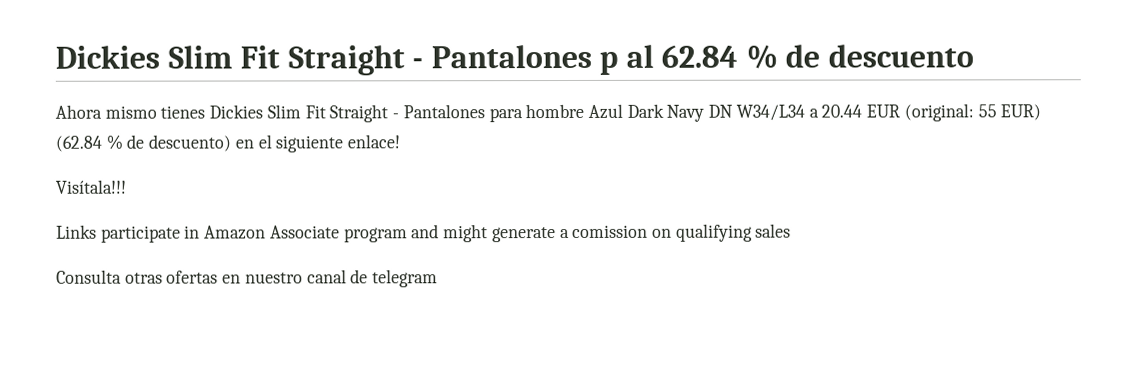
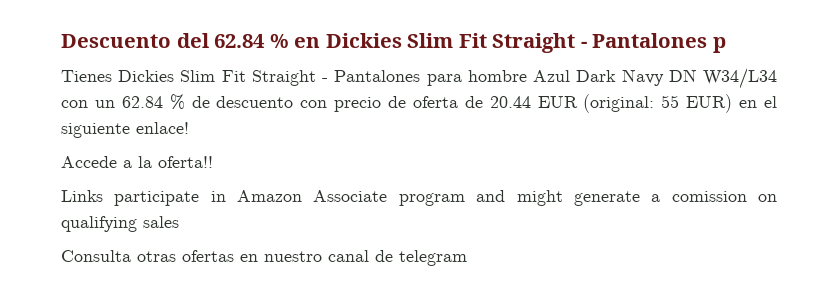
(55, 57) none -> [61,33,321,48] Descuento del 62.84 % en
[625,44,974,69] [55,104,206,119] al 62.84 % de descuento // Ahora mismo tienes -> [61,70,112,82] // Tienes
[808,108,819,118] a -> [61,94,483,112] con un 62.84 % de descuento con precio de oferta de
[55,134,232,152] (62.84 % de descuento) -> (733, 103) none
[55,179,127,194] Visítala!!! -> [61,156,213,168] Accede a la oferta!!

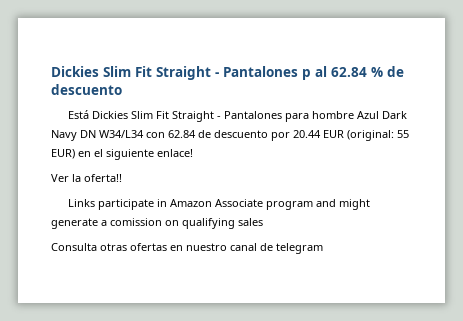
[61,33,321,48] Descuento del 62.84 % en -> (51, 71) none
[61,70,112,82] // Tienes -> [315,66,404,77] [51,84,122,95] [68,110,90,119] al 62.84 % de descuento // Está
[94,94,483,112] un 62.84 % de descuento con precio de oferta de -> [168,130,290,141] 62.84 de descuento por
[61,156,132,168] Accede a -> [51,174,69,182] Ver

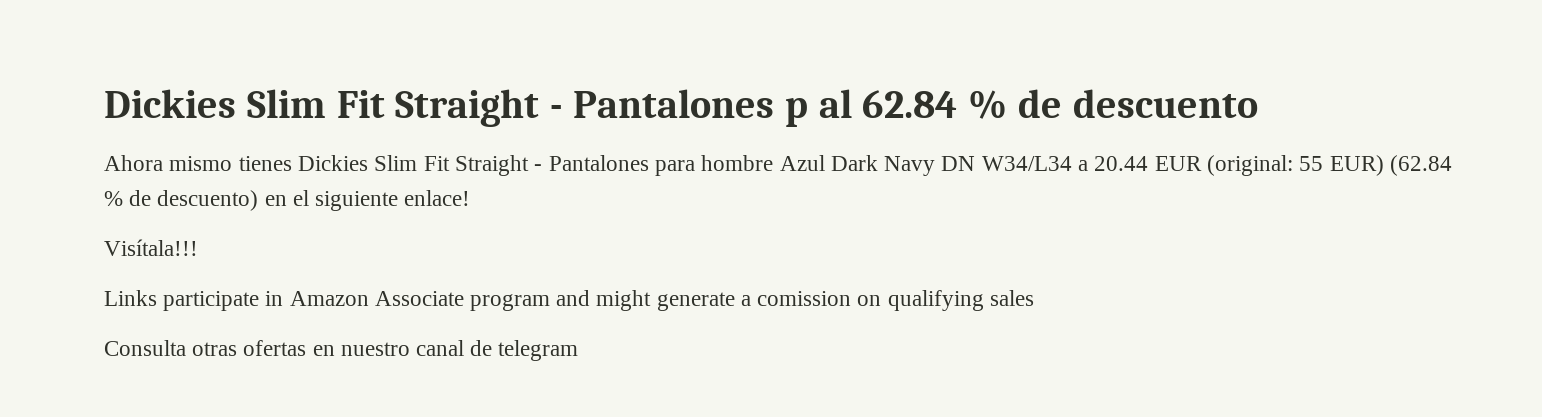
[68,110,90,119] Está -> [104,155,292,171] Ahora mismo tienes
[146,130,290,141] con 62.84 de descuento por -> [1078,160,1089,171] a
(75, 154) none -> [1390,155,1453,176] [104,190,259,211] (62.84 % de descuento)
[51,174,122,182] Ver la oferta!! -> [104,239,198,256] Visítala!!!

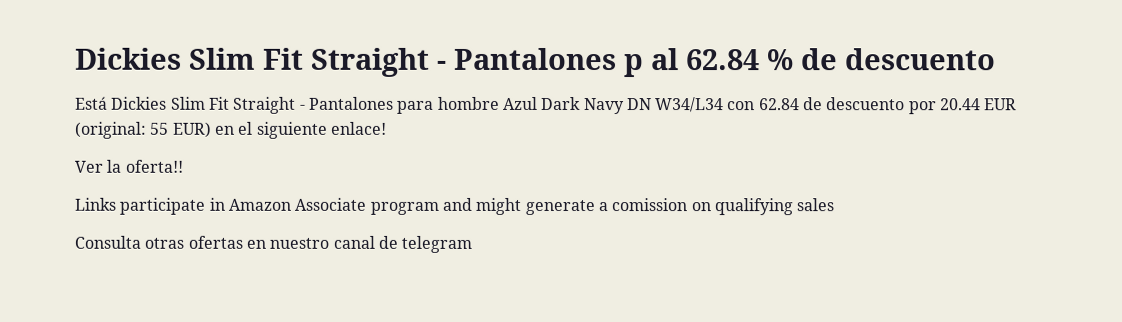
[104,155,292,171] Ahora mismo tienes -> [75,96,108,110] Está
[1078,160,1089,171] a -> [727,97,937,115] con 62.84 de descuento por
[1390,155,1453,176] [104,190,259,211] (62.84 % de descuento) -> (212, 129) none
[104,239,198,256] Visítala!!! -> [74,159,184,173] Ver la oferta!!

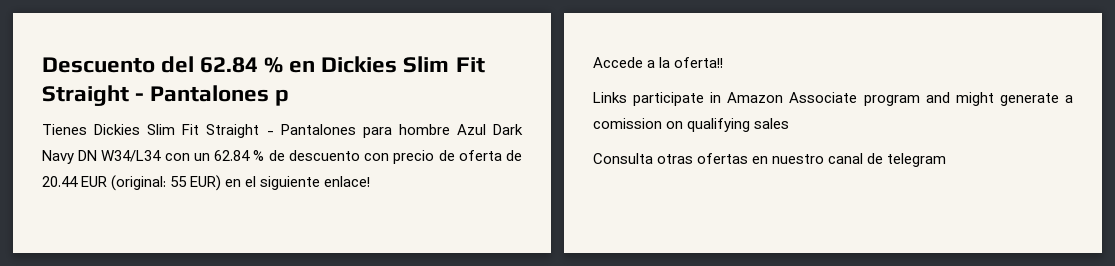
(75, 58) none -> [42,56,316,73] Descuento del 62.84 % en
[651,48,996,71] [75,96,108,110] al 62.84 % de descuento // Está -> [42,124,87,135] // Tienes
[758,97,937,115] 62.84 de descuento por -> [193,150,522,164] un 62.84 % de descuento con precio de oferta de
[74,160,104,173] Ver -> [593,57,656,68] Accede a

